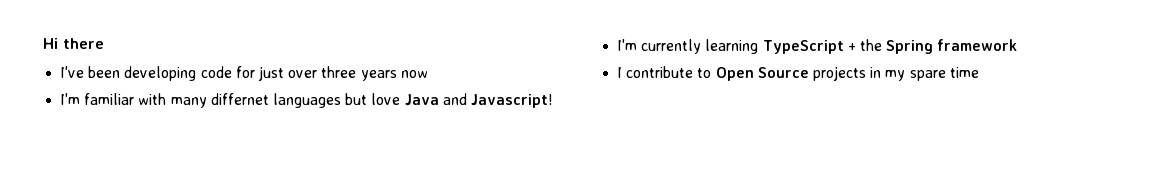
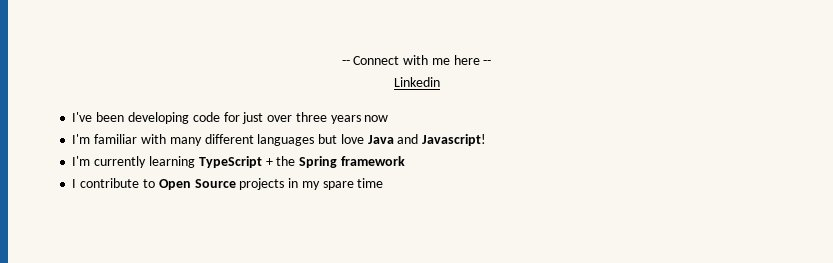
[43,38,104,49] Hi there -> [341,55,492,65] [393,77,440,87] -- Connect with me here -- // Linkedin
[210,93,269,105] differnet -> [204,134,254,144] different

